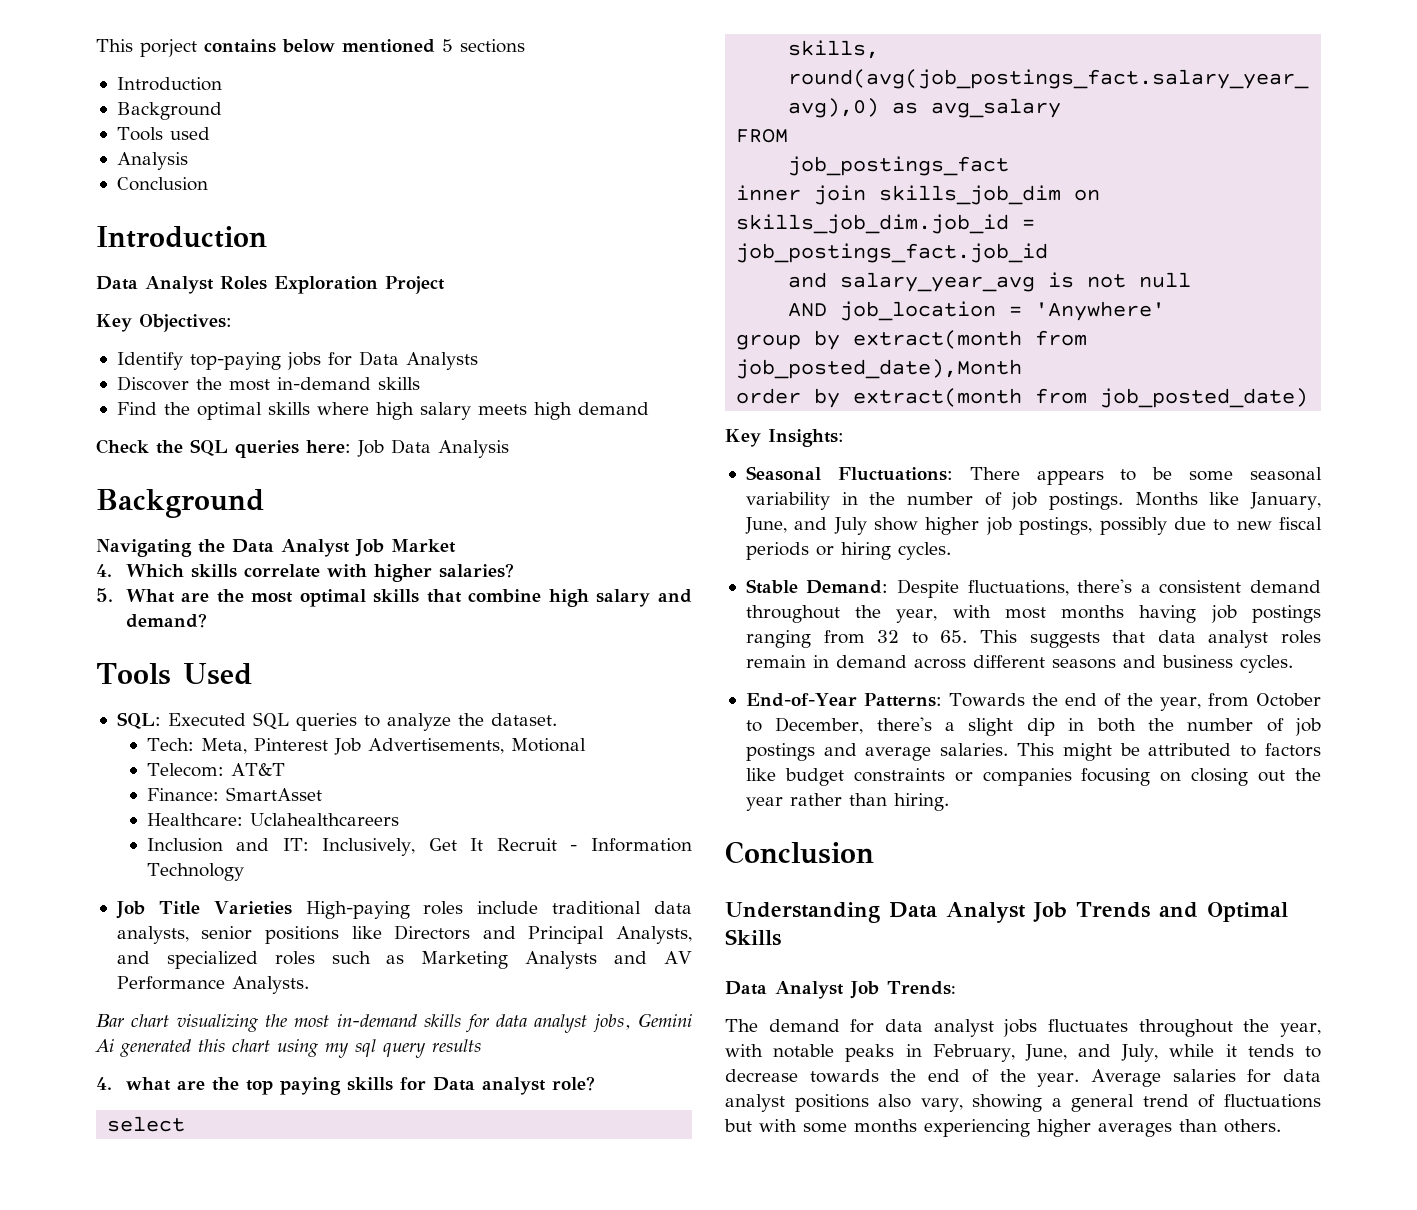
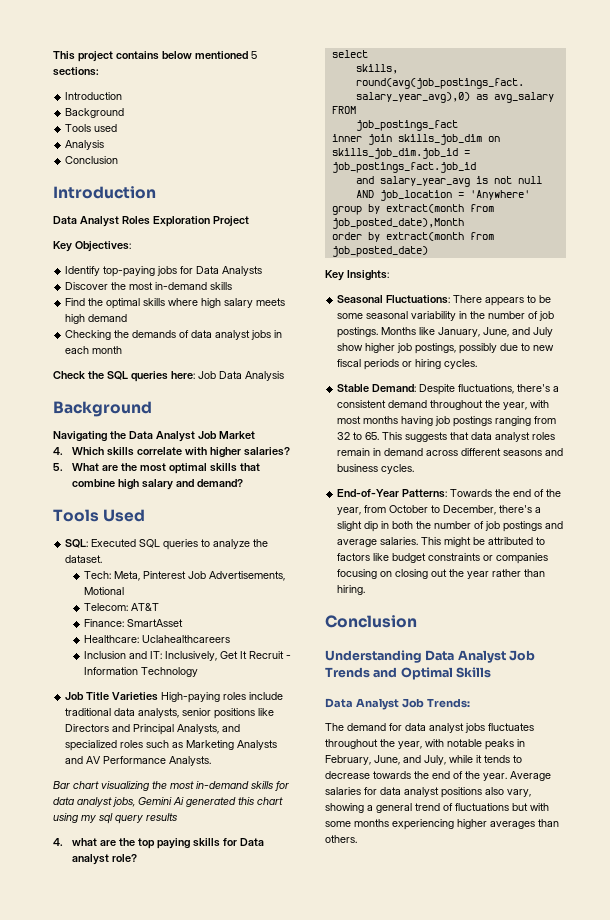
[96,39,197,57] This porject -> [53,51,113,62] This project
[460,39,525,53] sections -> [53,67,99,76] sections:
(649, 408) none -> [65,330,283,340] [65,346,123,354] // Checking the demands of data analyst jobs in each month

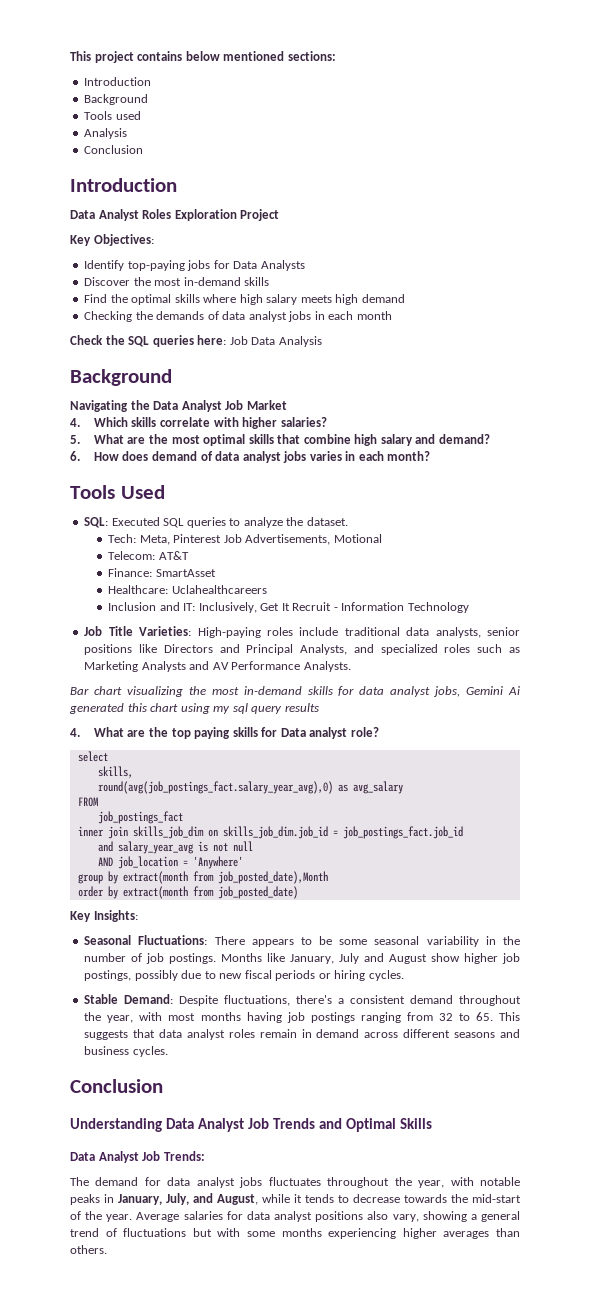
[251,51,257,59] 5 -> (285, 56) none
(243, 483) none -> [70,451,431,463] // 6. How does demand of data analyst jobs varies in each month?
[112,692,159,701] Varieties -> [139,626,192,636] Varieties:
[71,838,97,846] what -> [93,727,124,737] What
[483,327,554,337] June, and July -> [339,953,428,964] July and August
[337,489,562,498] [337,505,542,515] [337,521,564,532] [337,537,546,547] [337,553,549,564] [337,569,546,579] [337,585,366,595] // End-of-Year Patterns: Towards the end of the year, from October to December, there's a slight dip in both the number of job postings and average salaries. This might be attributed to factors like budget constraints or companies focusing on closing out the year rather than hiring. -> (168, 1051) none
[325,755,446,765] February, June, and July, -> [118,1193,258,1205] January, July, and August,
[432,771,450,779] end -> [472,1194,521,1203] mid-start

